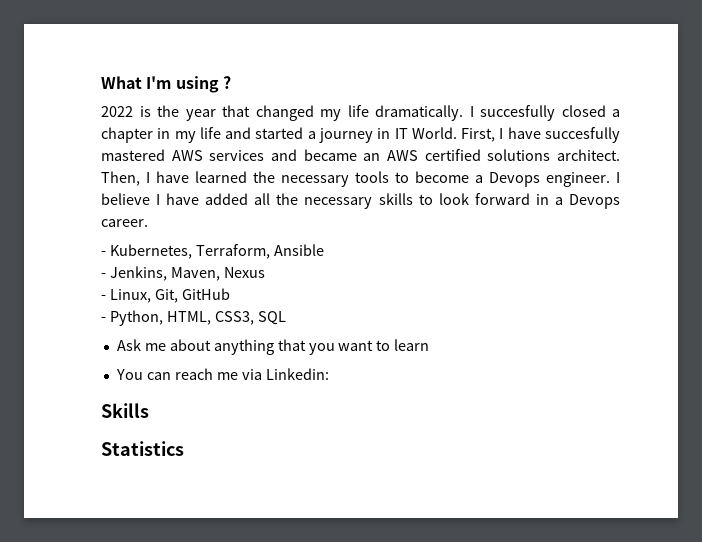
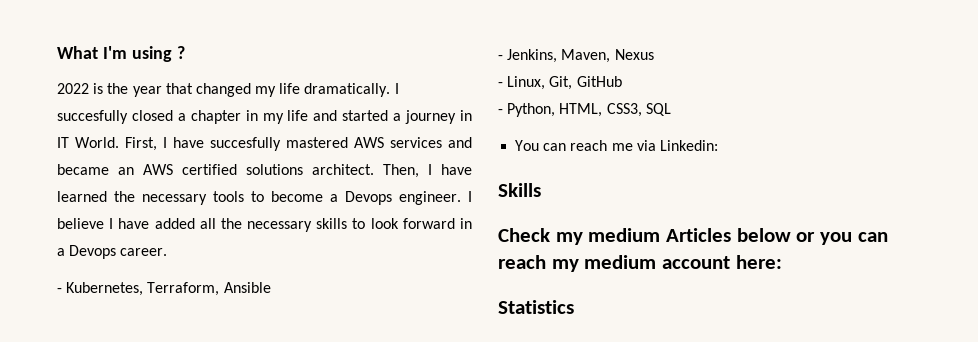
[116,339,430,355] // Ask me about anything that you want to learn -> (671, 109) none
(149, 410) none -> [498,228,888,245] [498,255,782,272] // Check my medium Articles below or you can reach my medium account here:

